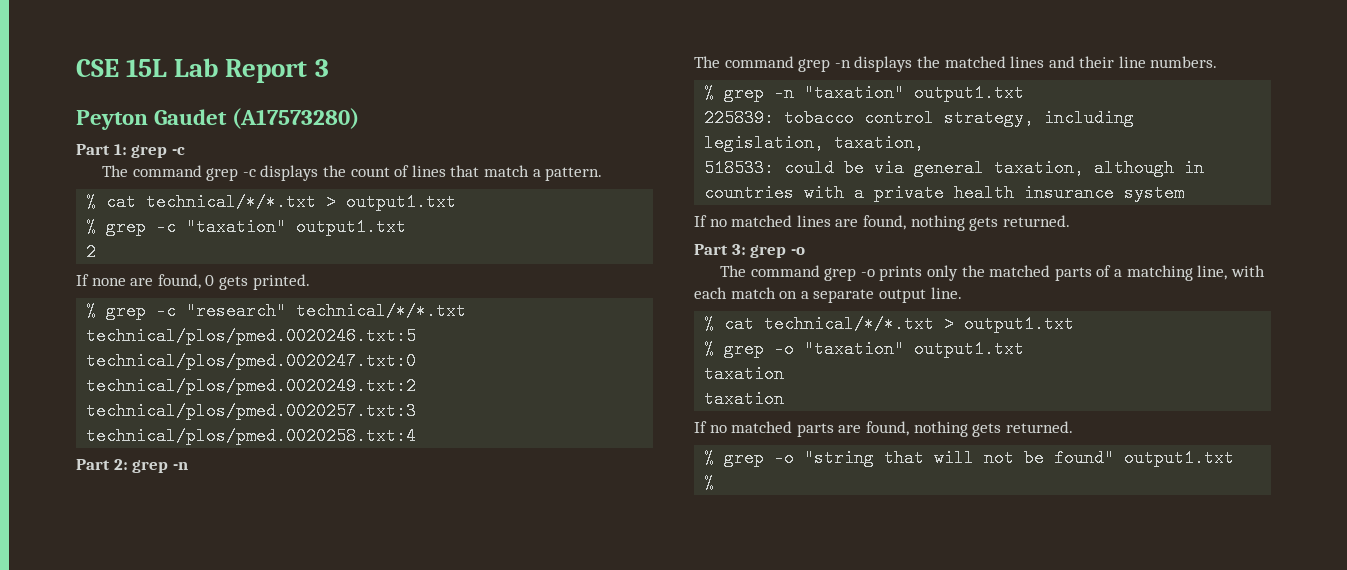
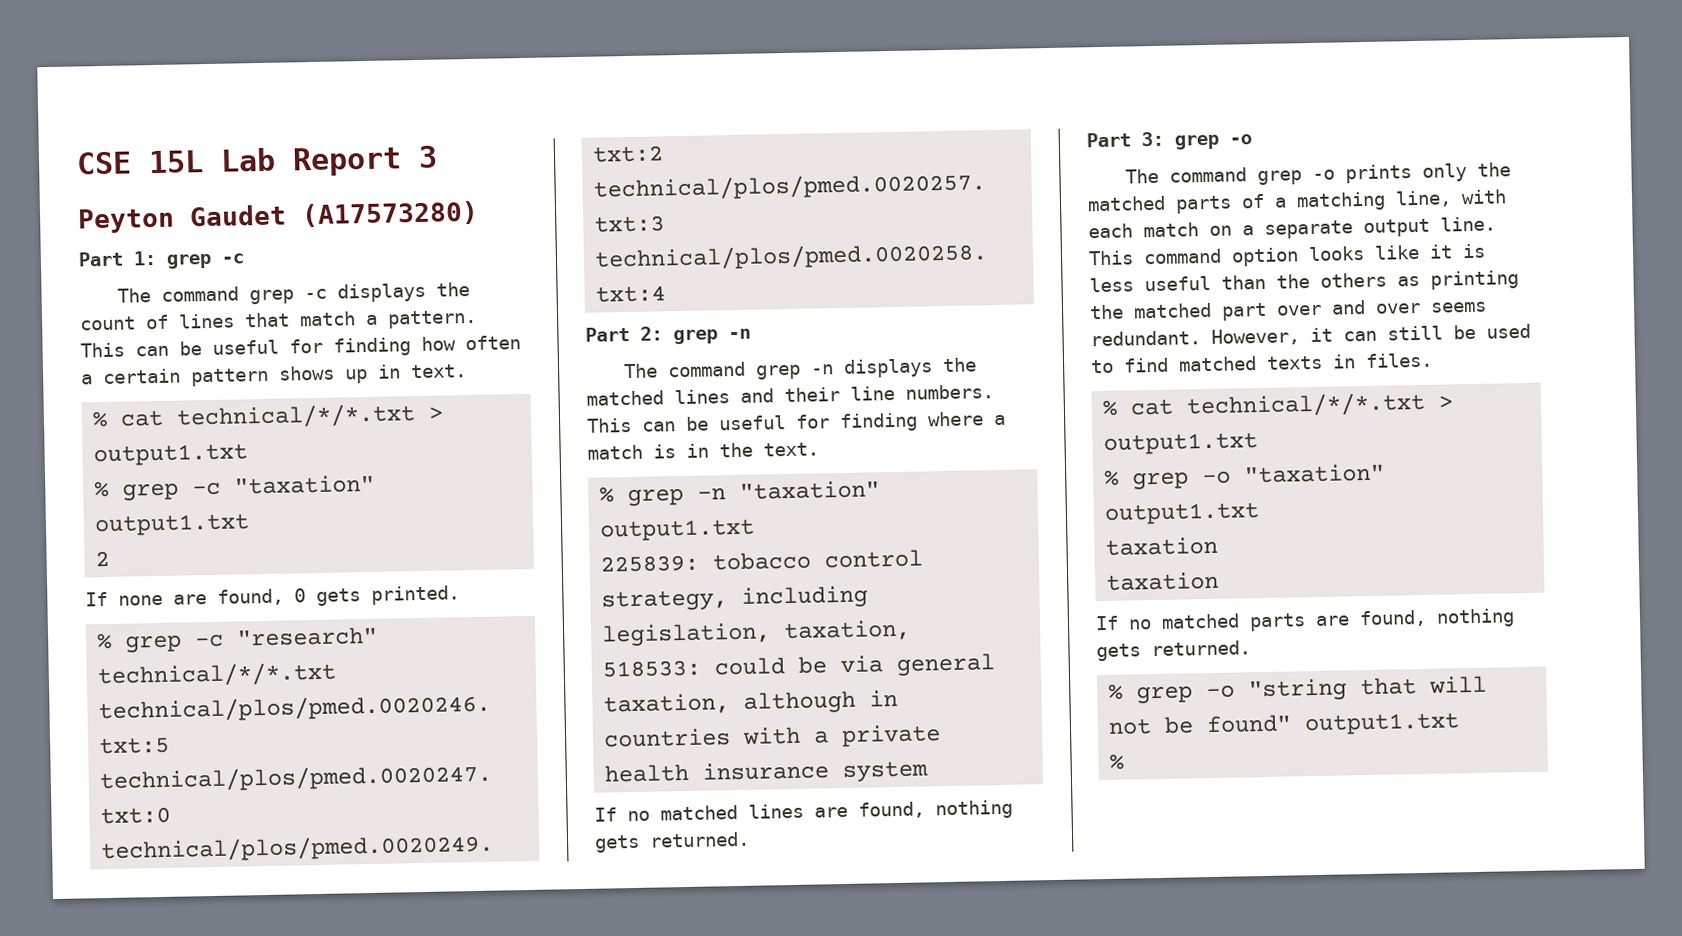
(603, 174) none -> [80,335,521,358] [81,364,467,387] This can be useful for finding how often a certain pattern shows up in text.
(1218, 62) none -> [587,411,1006,433] [587,442,819,460] This can be useful for finding where a match is in the text.
(962, 293) none -> [1088,243,1486,267] [1089,270,1519,293] [1089,300,1487,321] [1090,323,1531,347] [1090,352,1433,374] This command option looks like it is less useful than the others as printing the matched part over and over seems redundant. However, it can still be used to find matched texts in files.

